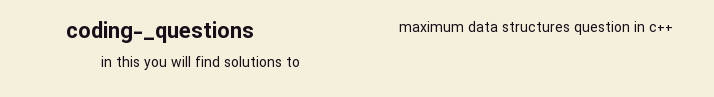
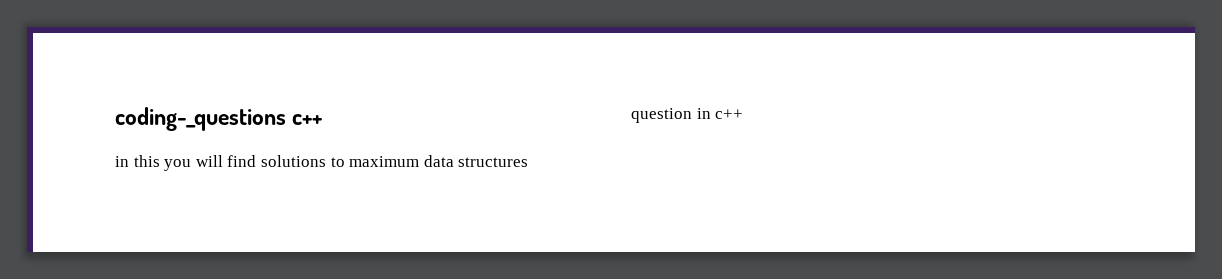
(254, 32) none -> [292,114,323,125] c++

